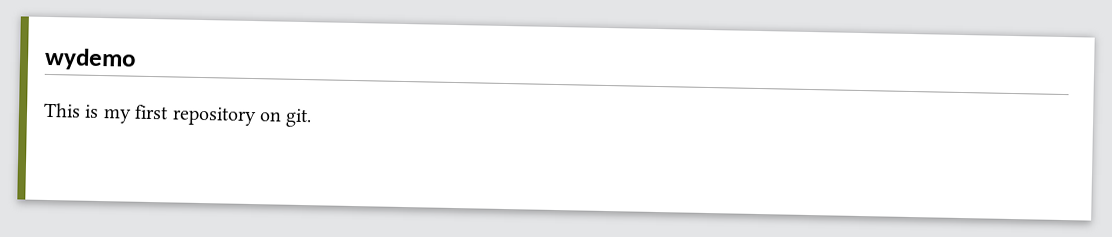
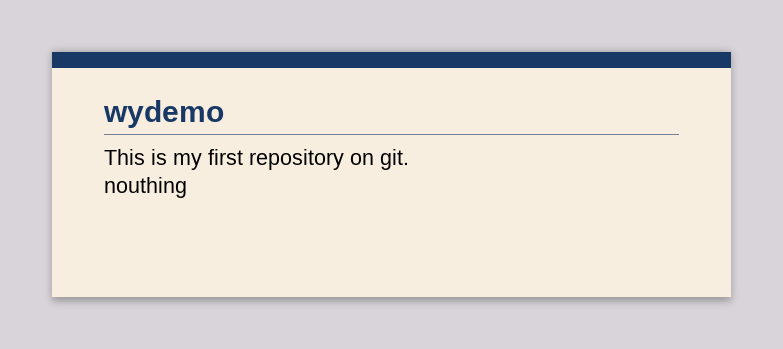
(313, 118) none -> [104,177,187,198] // nouthing

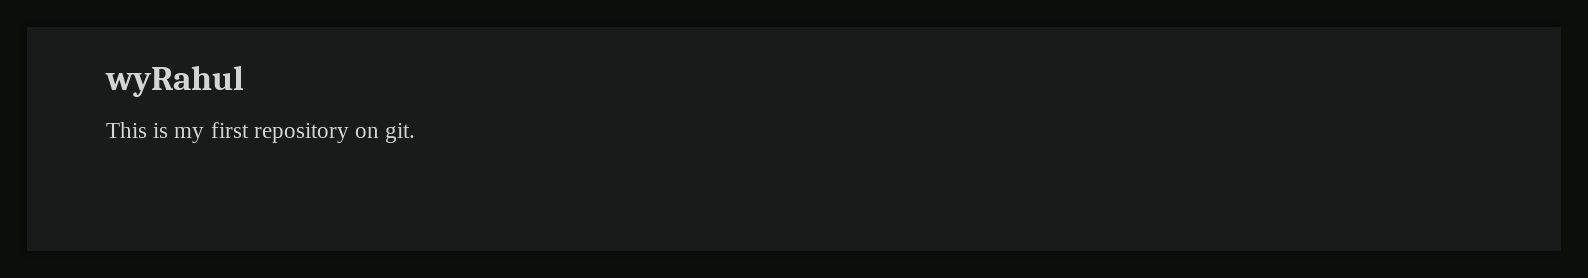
[103,100,224,128] wydemo -> [105,65,244,97] wyRahul
[104,177,187,198] // nouthing -> (416, 133) none

